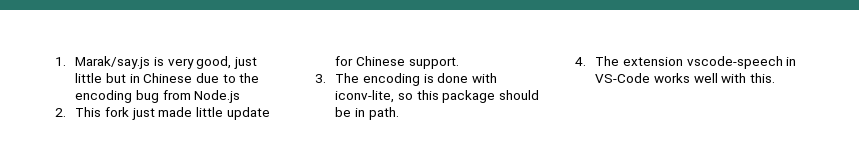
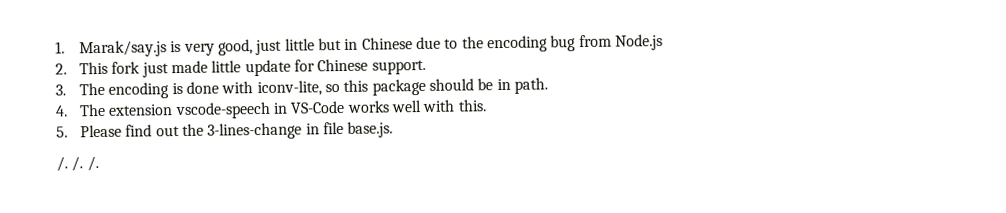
(776, 78) none -> [56,121,394,140] [56,156,99,172] // 5. Please find out the 3-lines-change in file base.js. // /. /. /.

